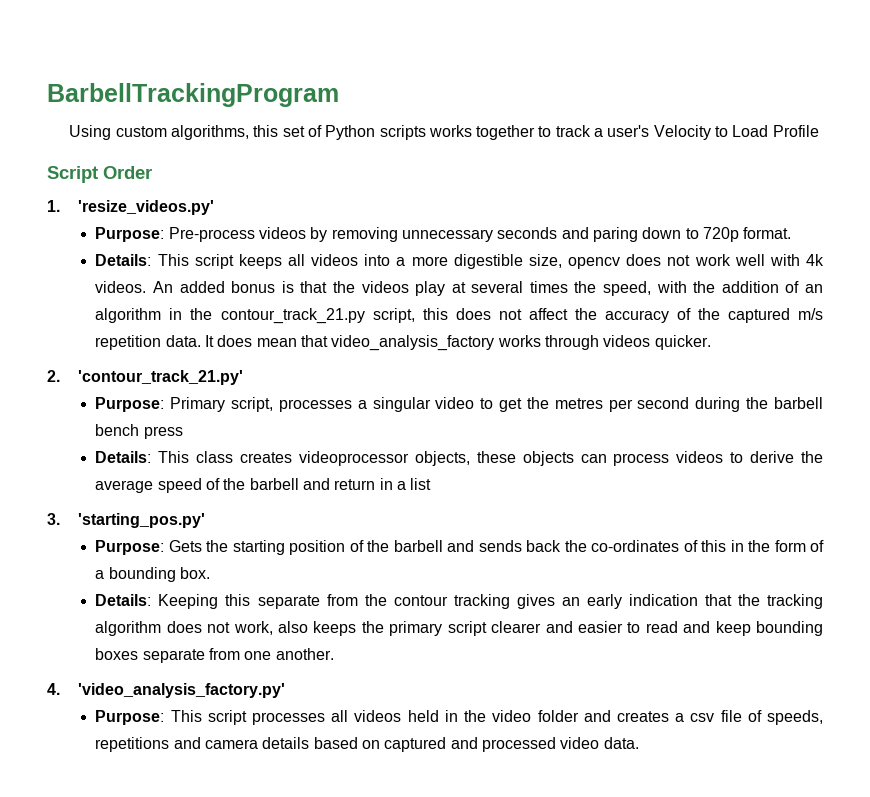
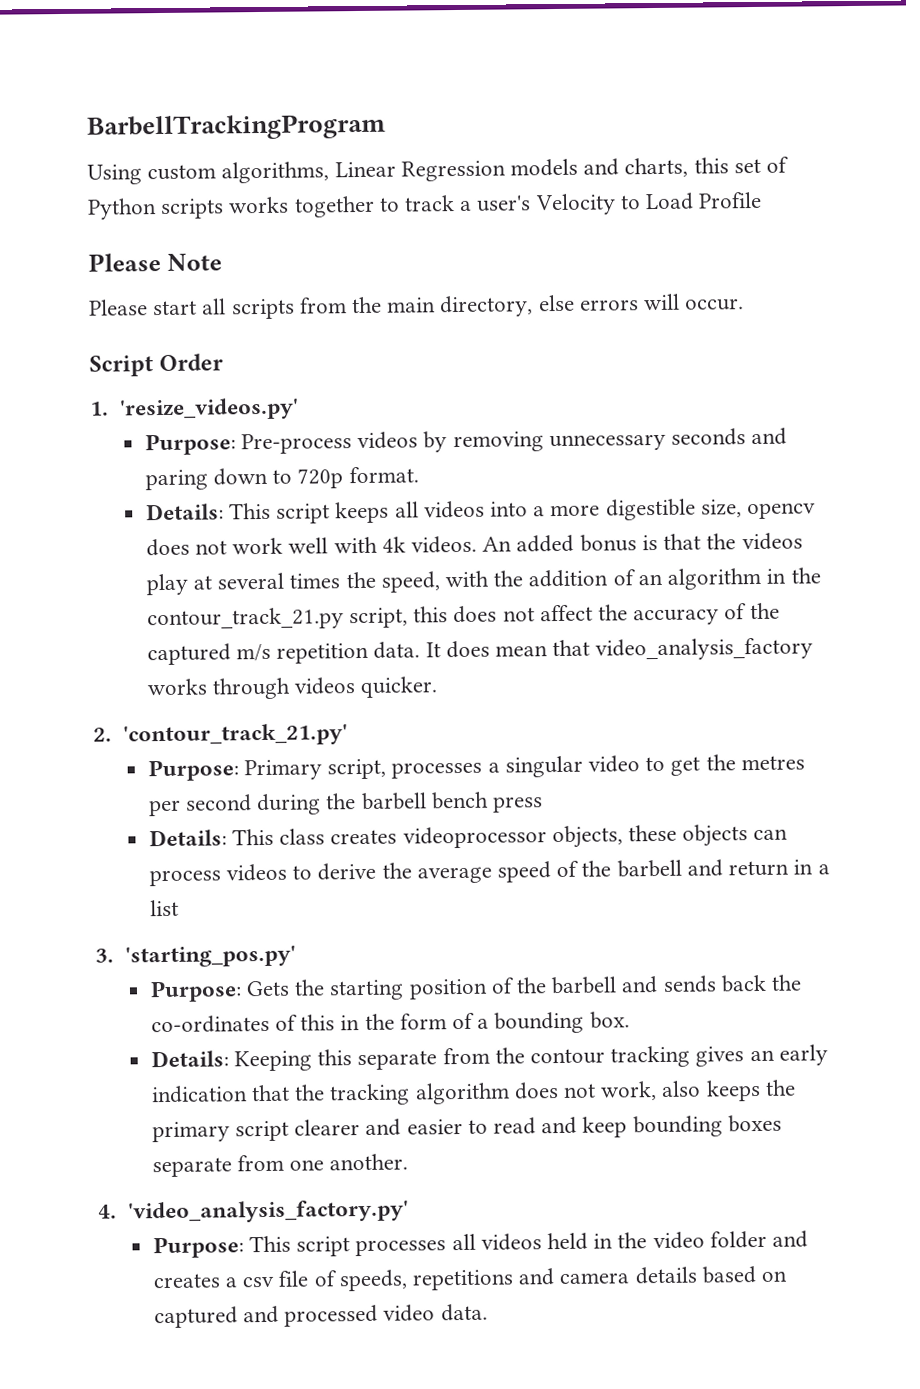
(249, 132) none -> [334,157,689,182] Linear Regression models and charts,
(819, 131) none -> [88,253,222,272] [88,293,745,320] // Please Note // Please start all scripts from the main directory, else errors will occur.

